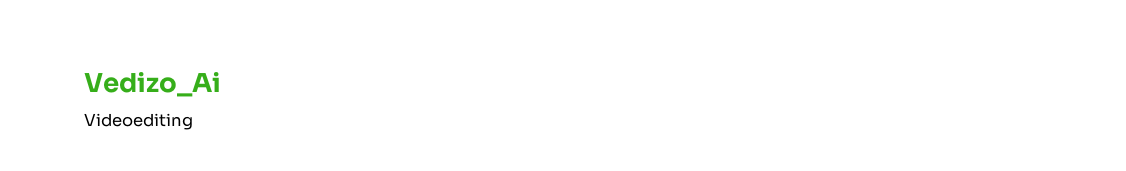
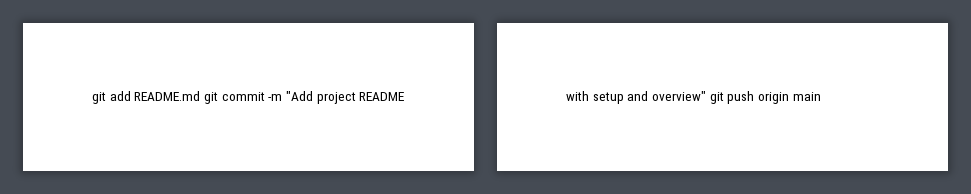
[84,72,221,97] [84,113,193,130] Vedizo_Ai // Videoediting -> [92,91,821,104] git add README.md git commit -m "Add project README with setup and overview" git push origin main

